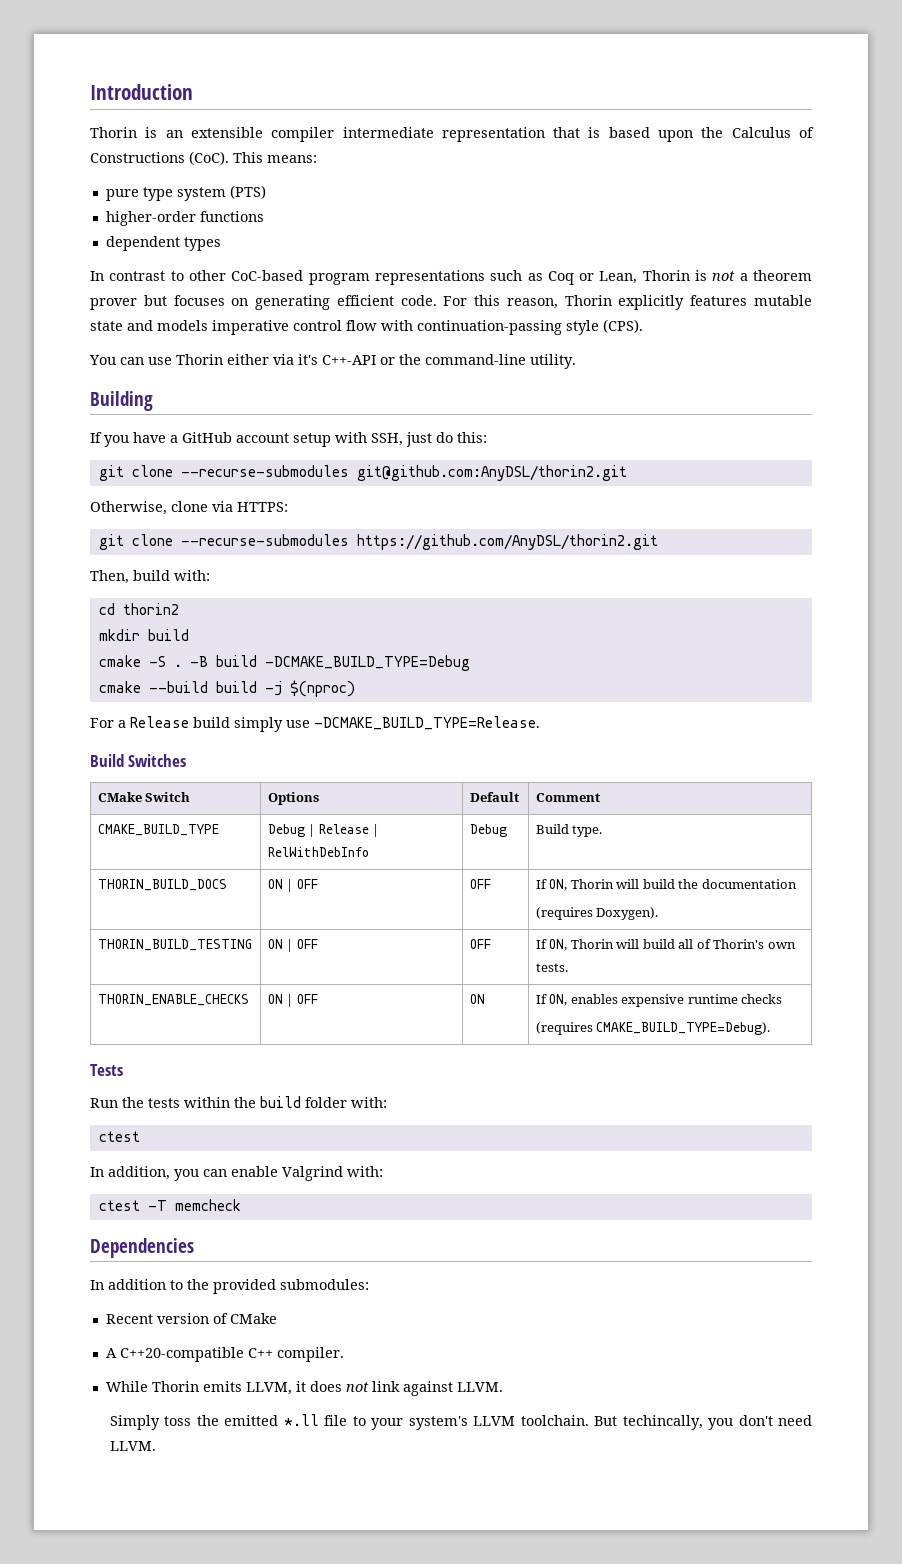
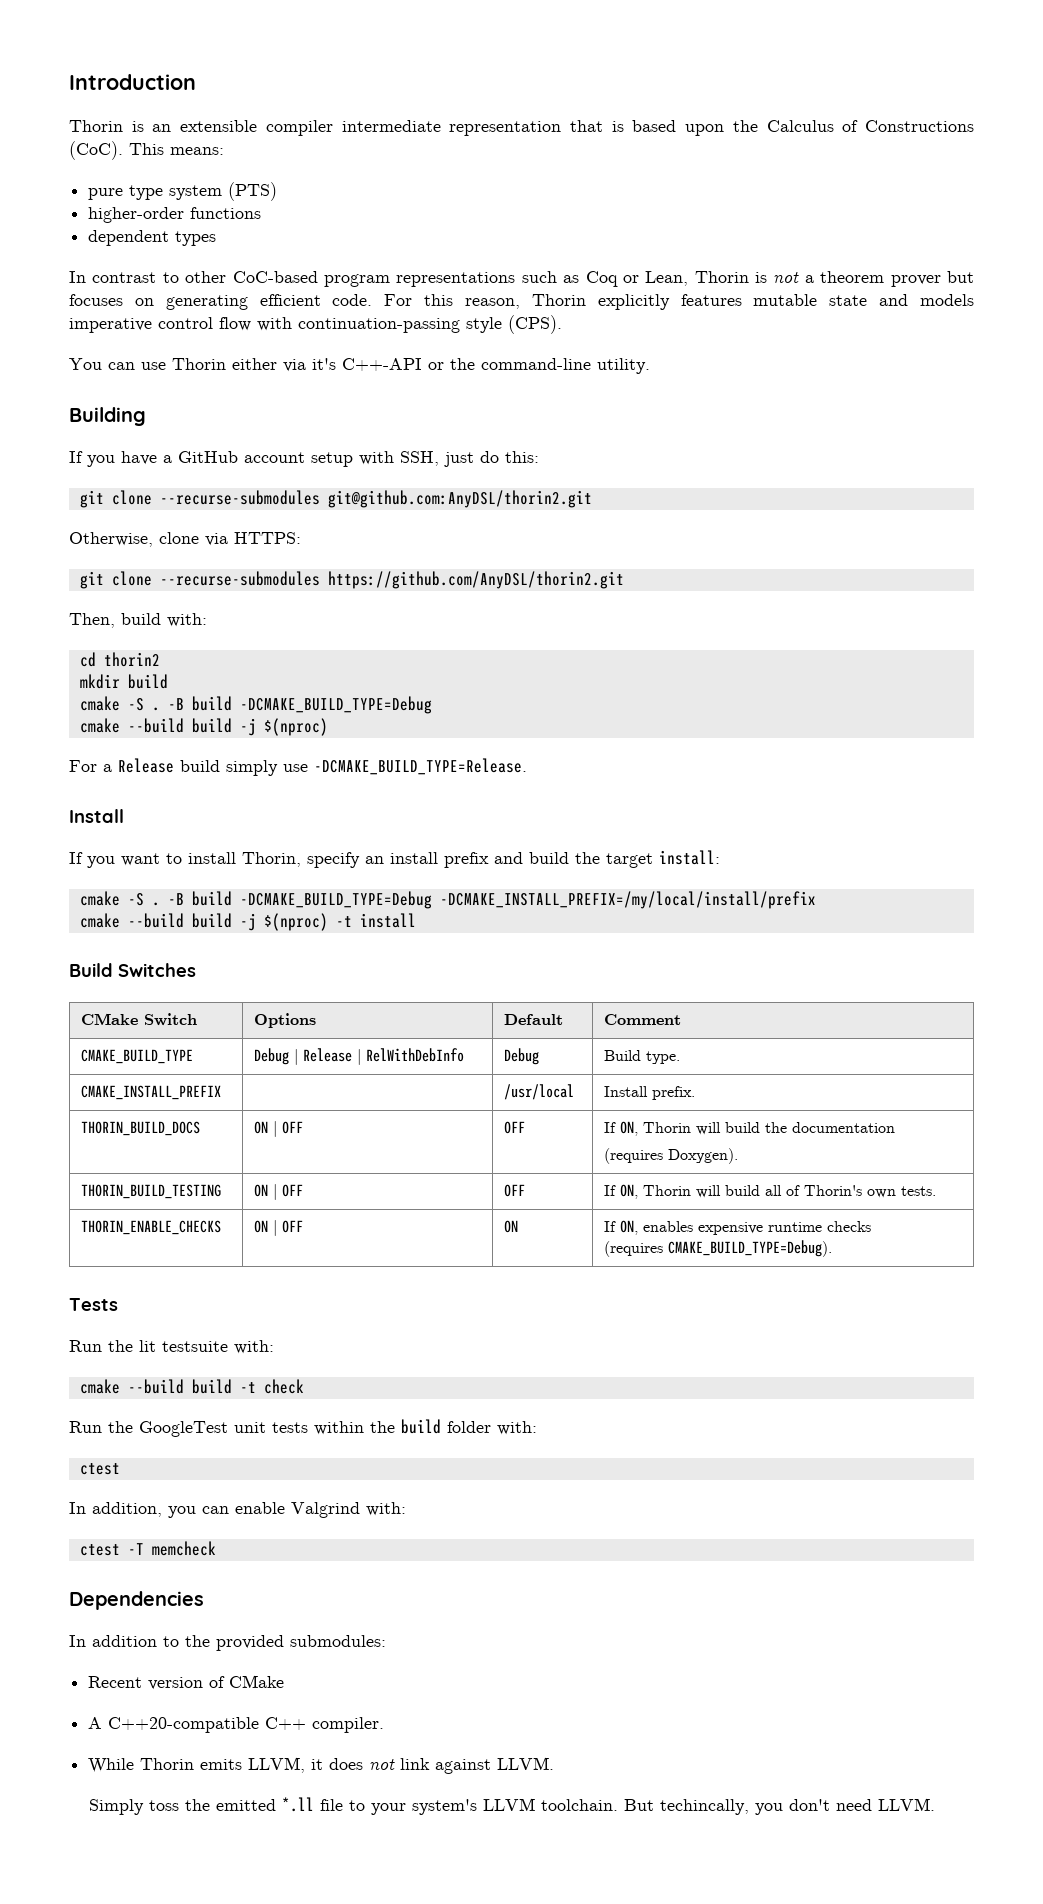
(540, 723) none -> [69,809,124,823] [69,850,720,868] [79,891,816,909] [79,913,416,931] // Install // If you want to install Thorin, specify an install prefix and build the target install: // cmake -S . -B build -DCMAKE_BUILD_TYPE=Debug -DCMAKE_INSTALL_PREFIX=/my/local/install/prefix // cmake --build build -j $(nproc) -t install
(603, 831) none -> [81,1085,222,1100] [504,1084,575,1100] [604,1086,696,1100] // CMAKE_INSTALL_PREFIX | | /usr/local | Install prefix.
(144, 1102) none -> [139,1340,274,1354] [79,1379,304,1394] [69,1421,266,1437] lit testsuite with: // cmake --build build -t check // Run the GoogleTest unit

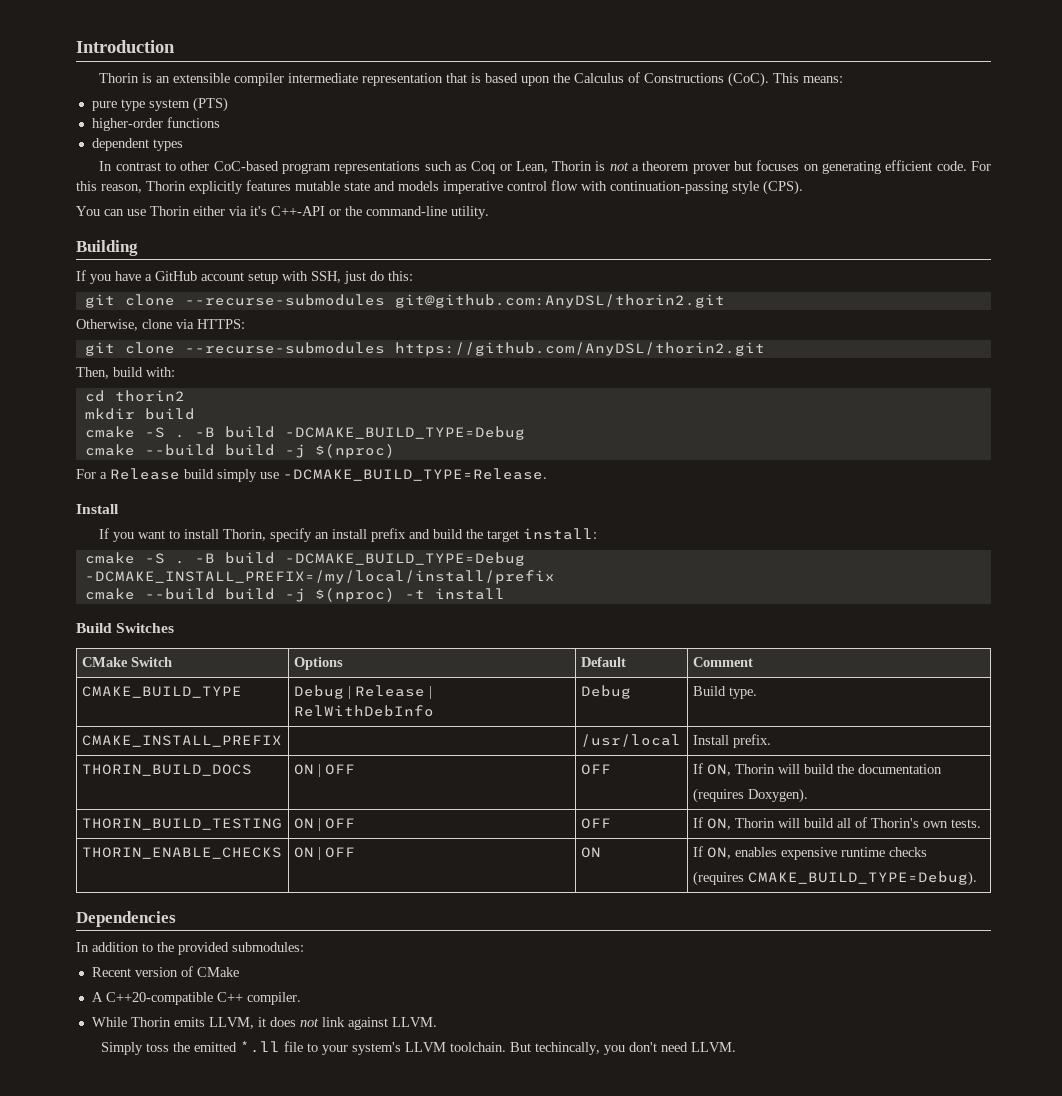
[69,1298,118,1311] [69,1340,274,1354] [79,1379,304,1394] [69,1419,537,1437] [79,1463,120,1475] [69,1502,406,1518] [79,1541,216,1556] // Tests // Run the lit testsuite with: // cmake --build build -t check // Run the GoogleTest unit tests within the build folder with: // ctest // In addition, you can enable Valgrind with: // ctest -T memcheck -> (977, 878) none

